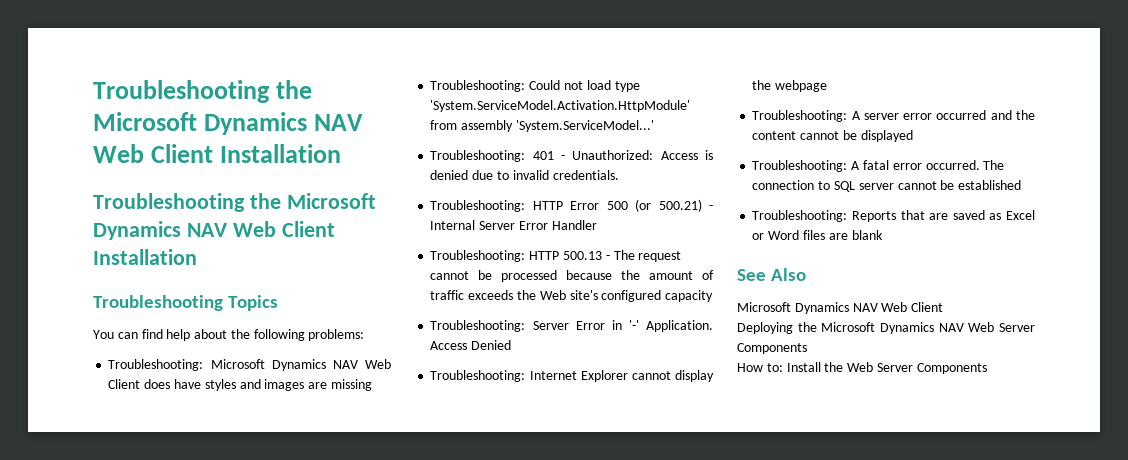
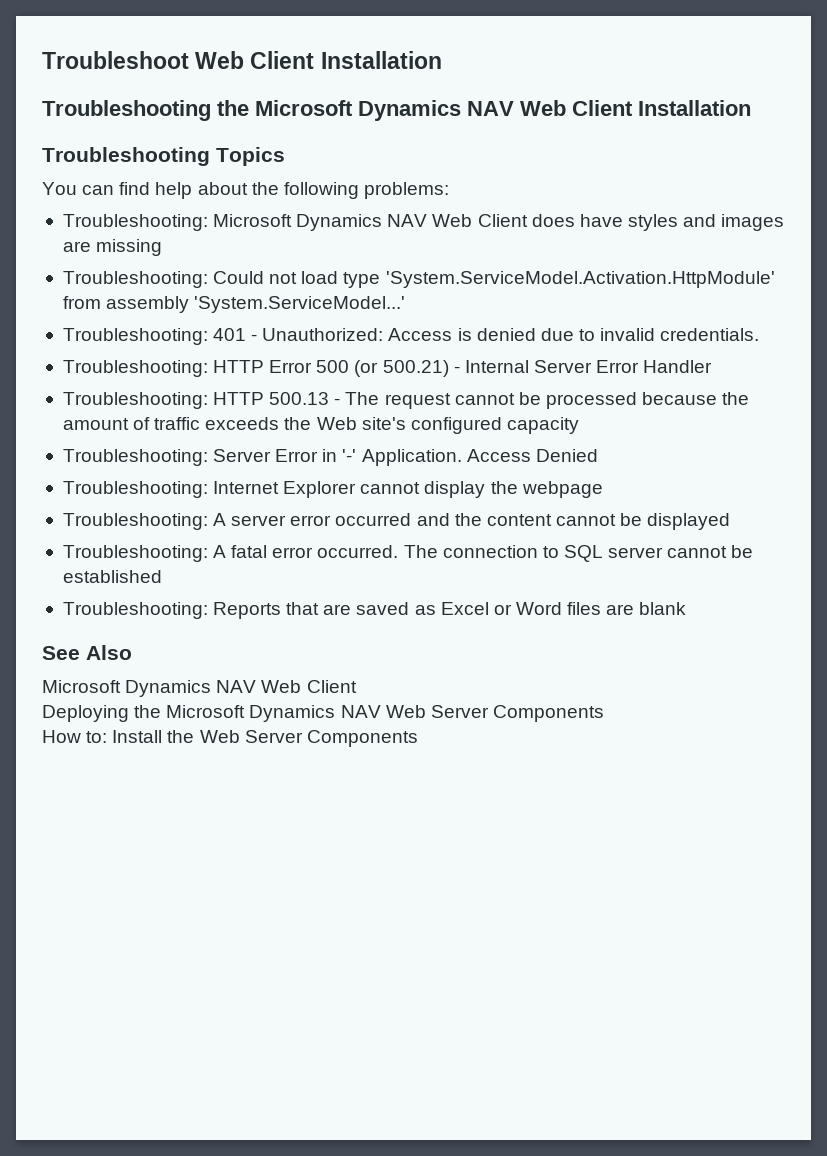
[93,80,312,103] [93,112,363,135] Troubleshooting the Microsoft Dynamics NAV -> [42,51,189,69] Troubleshoot

